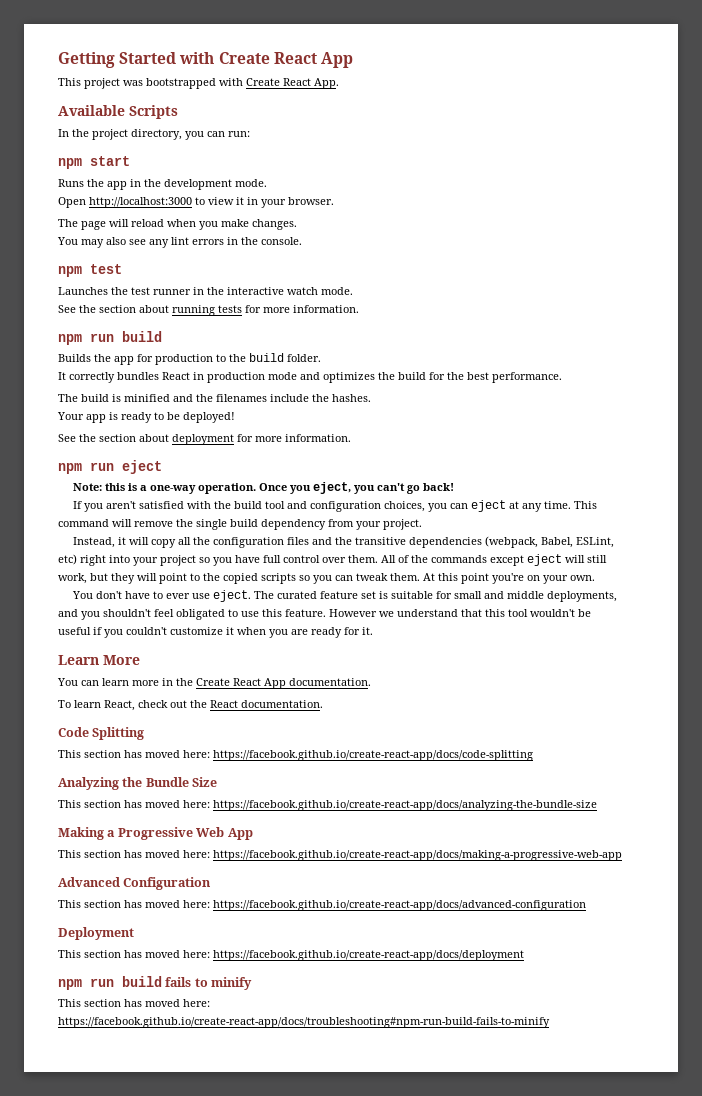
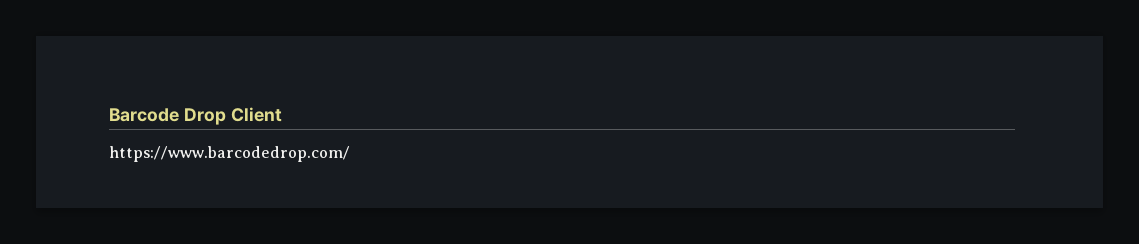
[58,52,353,68] [58,78,339,89] [58,105,178,119] [58,129,250,140] [58,156,130,169] [58,179,267,190] [58,197,334,208] [58,219,297,230] [57,237,302,248] [58,264,122,277] [58,287,353,295] [58,305,359,316] [58,331,162,345] [58,353,321,365] [58,372,562,383] [58,394,371,402] [57,412,235,423] [58,434,351,445] [58,460,162,474] [73,482,455,494] [73,500,598,512] [58,519,422,530] [73,536,615,548] [58,554,607,566] [58,573,595,584] [72,590,618,602] [58,609,591,620] [58,627,373,638] [58,655,140,665] [57,678,371,689] [58,700,323,711] [58,727,145,740] [58,750,533,761] [58,777,218,790] [58,800,597,811] [58,827,253,840] [58,850,622,861] [58,877,212,890] [58,900,586,911] [58,927,134,940] [58,950,524,961] [58,976,253,990] [58,999,210,1007] [58,1017,550,1028] Getting Started with Create React App // This project was bootstrapped with Create React App. // Available Scripts // In the project directory, you can run: // npm start // Runs the app in the development mode. // Open http://localhost:3000 to view it in your browser. // The page will reload when you make changes. // You may also see any lint errors in the console. // npm test // Launches the test runner in the interactive watch mode. // See the section about running tests for more information. // npm run build // Builds the app for production to the build folder. // It correctly bundles React in production mode and optimizes the build for the best performance. // The build is minified and the filenames include the hashes. // Your app is ready to be deployed! // See the section about deployment for more information. // npm run eject // Note: this is a one-way operation. Once you eject, you can't go back! // If you aren't satisfied with the build tool and configuration choices, you can eject at any time. This command will remove the single build dependency from your project. // Instead, it will copy all the configuration files and the transitive dependencies (webpack, Babel, ESLint, etc) right into your project so you have full control over them. All of the commands except eject will still work, but they will point to the copied scripts so you can tweak them. At this point you're on your own. // You don't have to ever use eject. The curated feature set is suitable for small and middle deployments, and you shouldn't feel obligated to use this feature. However we understand that this tool wouldn't be useful if you couldn't customize it when you are ready for it. // Learn More // You can learn more in the Create React App documentation. // To learn React, check out the React documentation. // Code Splitting // This section has moved here: https://facebook.github.io/create-react-app/docs/code-splitting // Analyzing the Bundle Size // This section has moved here: https://facebook.github.io/create-react-app/docs/analyzing-the-bundle-size // Making a Progressive Web App // This section has moved here: https://facebook.github.io/create-react-app/docs/making-a-progressive-web-app // Advanced Configuration // This section has moved here: https://facebook.github.io/create-react-app/docs/advanced-configuration // Deployment // This section has moved here: https://facebook.github.io/create-react-app/docs/deployment // npm run build fails to minify // This section has moved here: https://facebook.github.io/create-react-app/docs/troubleshooting#npm-run-build-fails-to-minify -> [109,107,282,125] [109,146,350,162] Barcode Drop Client // https://www.barcodedrop.com/

